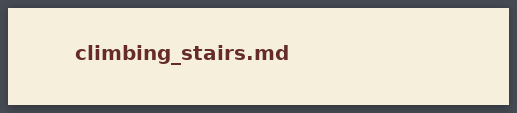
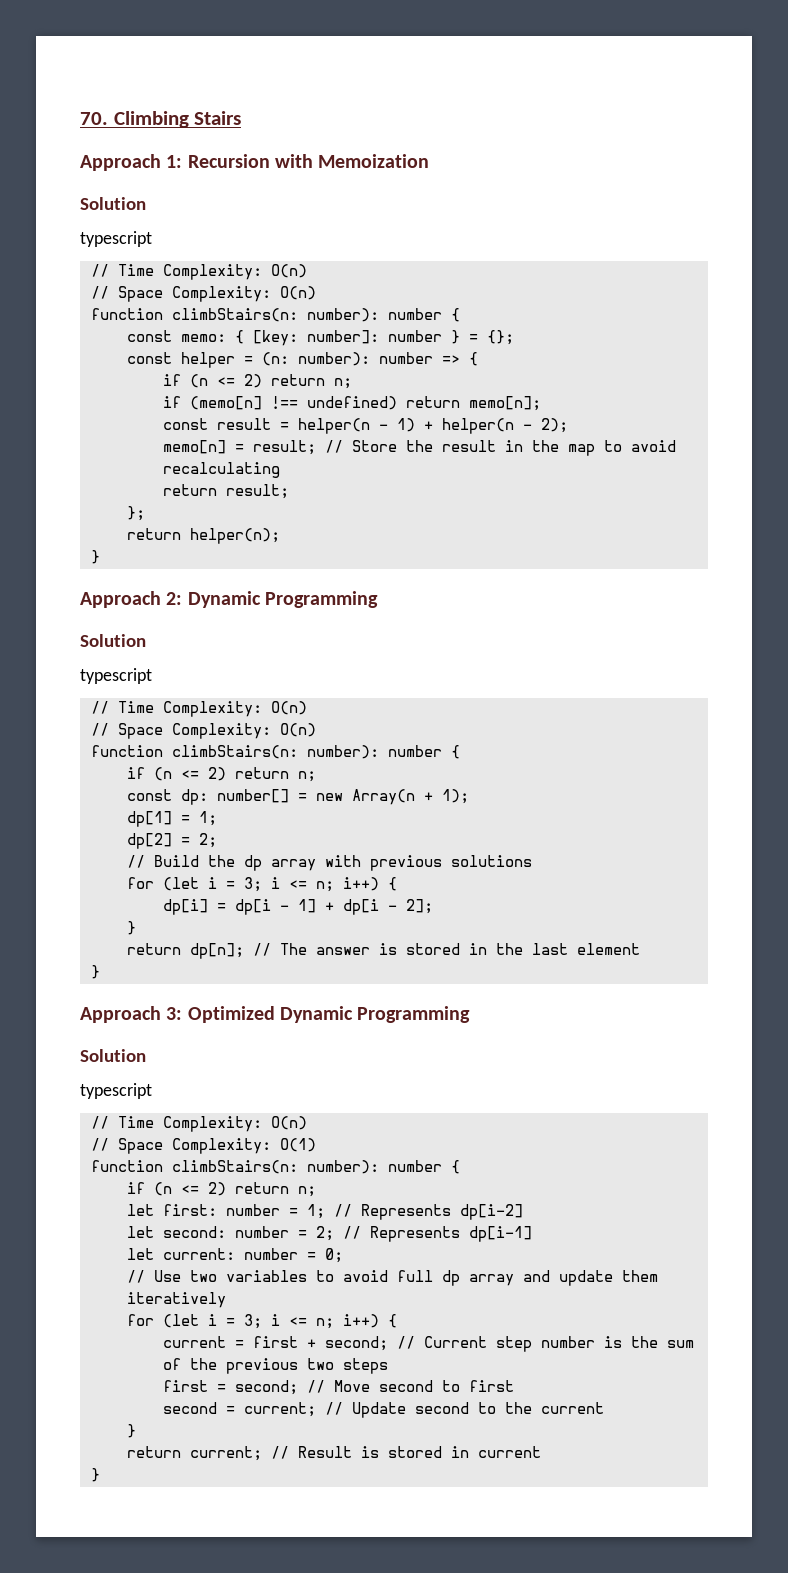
[75,45,289,65] climbing_stairs.md -> [80,111,242,128] [80,154,430,171] [80,197,146,210] [80,231,152,247] [90,264,307,280] [90,286,316,302] [90,308,460,322] [126,330,514,346] [126,352,478,368] [162,374,352,389] [162,396,541,411] [162,418,568,434] [162,440,676,456] [162,462,280,478] [162,484,289,499] [126,506,145,521] [126,528,280,544] [90,550,100,564] [80,591,378,608] [80,634,146,647] [80,668,152,684] [90,701,307,717] [90,723,316,739] [90,745,460,759] [126,767,316,782] [126,789,469,805] [126,811,217,827] [126,833,217,849] [126,855,532,871] [126,877,397,892] [162,899,433,915] [126,921,136,935] [126,943,640,959] [90,965,100,979] [80,1006,471,1023] [80,1049,146,1062] [80,1083,152,1099] [90,1116,307,1132] [90,1138,316,1154] [90,1160,460,1174] [126,1182,316,1197] [126,1204,523,1220] [126,1226,532,1242] [126,1248,343,1263] [126,1270,658,1286] [126,1292,226,1308] [126,1314,397,1329] [162,1336,694,1352] [162,1358,388,1374] [162,1380,514,1395] [162,1402,604,1418] [126,1424,136,1438] [126,1446,541,1461] [90,1468,100,1482] 70. Climbing Stairs // Approach 1: Recursion with Memoization // Solution // typescript // // Time Complexity: O(n) // // Space Complexity: O(n) // function climbStairs(n: number): number { // const memo: { [key: number]: number } = {}; // const helper = (n: number): number => { // if (n <= 2) return n; // if (memo[n] !== undefined) return memo[n]; // const result = helper(n - 1) + helper(n - 2); // memo[n] = result; // Store the result in the map to avoid recalculating // return result; // }; // return helper(n); // } // Approach 2: Dynamic Programming // Solution // typescript // // Time Complexity: O(n) // // Space Complexity: O(n) // function climbStairs(n: number): number { // if (n <= 2) return n; // const dp: number[] = new Array(n + 1); // dp[1] = 1; // dp[2] = 2; // // Build the dp array with previous solutions // for (let i = 3; i <= n; i++) { // dp[i] = dp[i - 1] + dp[i - 2]; // } // return dp[n]; // The answer is stored in the last element // } // Approach 3: Optimized Dynamic Programming // Solution // typescript // // Time Complexity: O(n) // // Space Complexity: O(1) // function climbStairs(n: number): number { // if (n <= 2) return n; // let first: number = 1; // Represents dp[i-2] // let second: number = 2; // Represents dp[i-1] // let current: number = 0; // // Use two variables to avoid full dp array and update them iteratively // for (let i = 3; i <= n; i++) { // current = first + second; // Current step number is the sum of the previous two steps // first = second; // Move second to first // second = current; // Update second to the current // } // return current; // Result is stored in current // }

